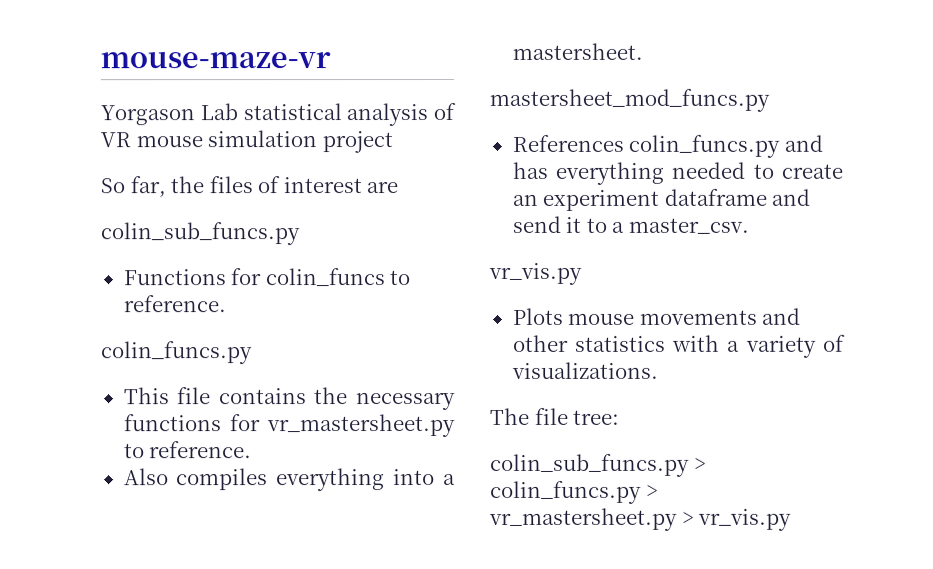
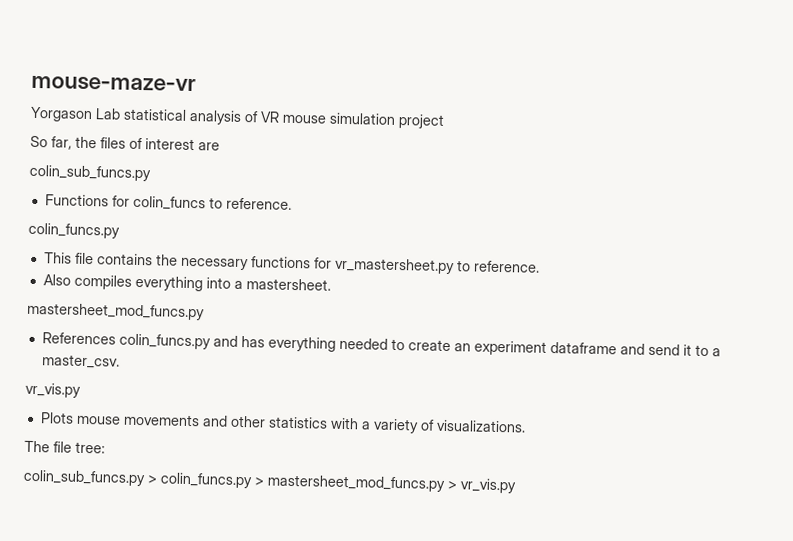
[489,507,678,531] vr_mastersheet.py -> [267,474,445,492] mastersheet_mod_funcs.py

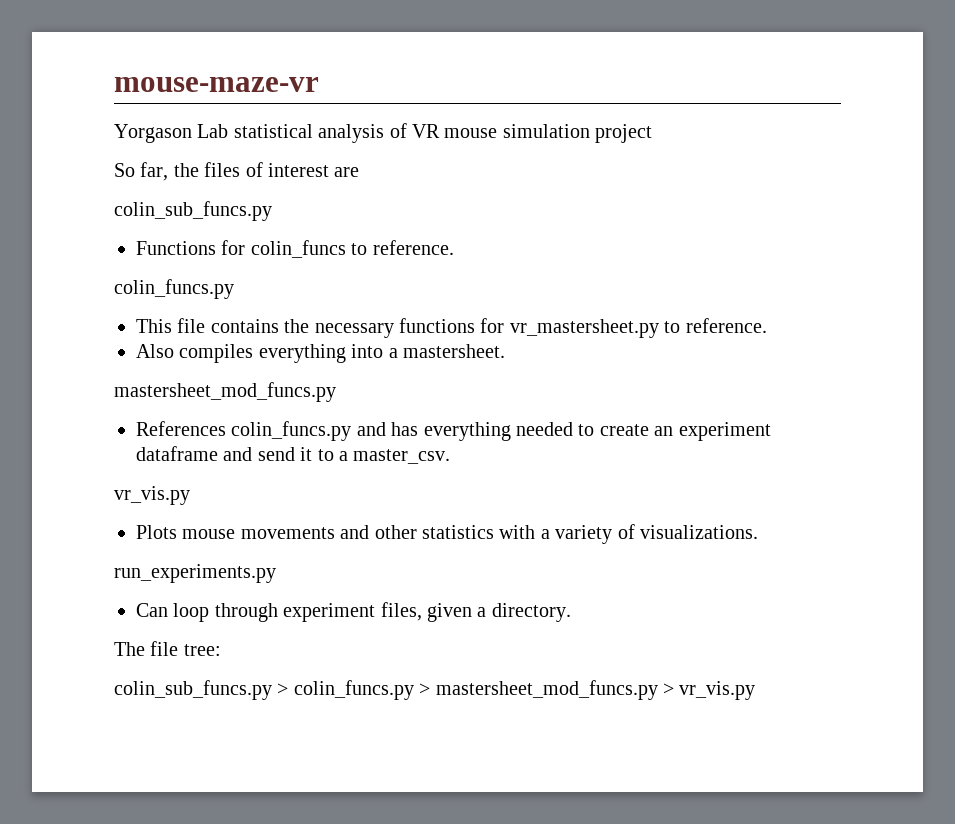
(526, 426) none -> [114,564,276,583] [136,602,571,622] // run_experiments.py // Can loop through experiment files, given a directory.

